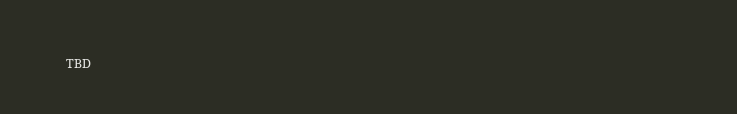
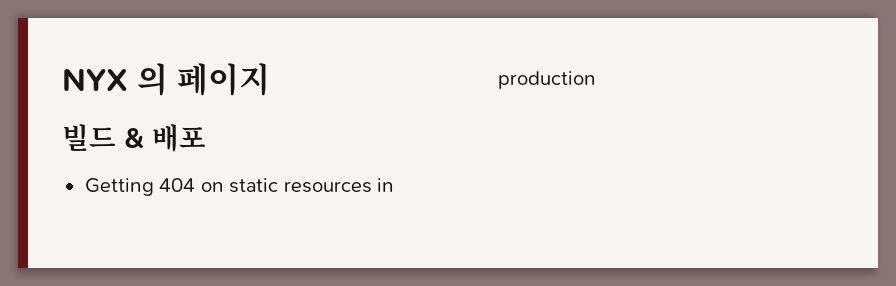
[66,59,91,68] TBD -> [62,63,270,96] [62,124,206,152] [84,178,395,196] [497,71,596,89] NYX 의 페이지 // 빌드 & 배포 // Getting 404 on static resources in production

